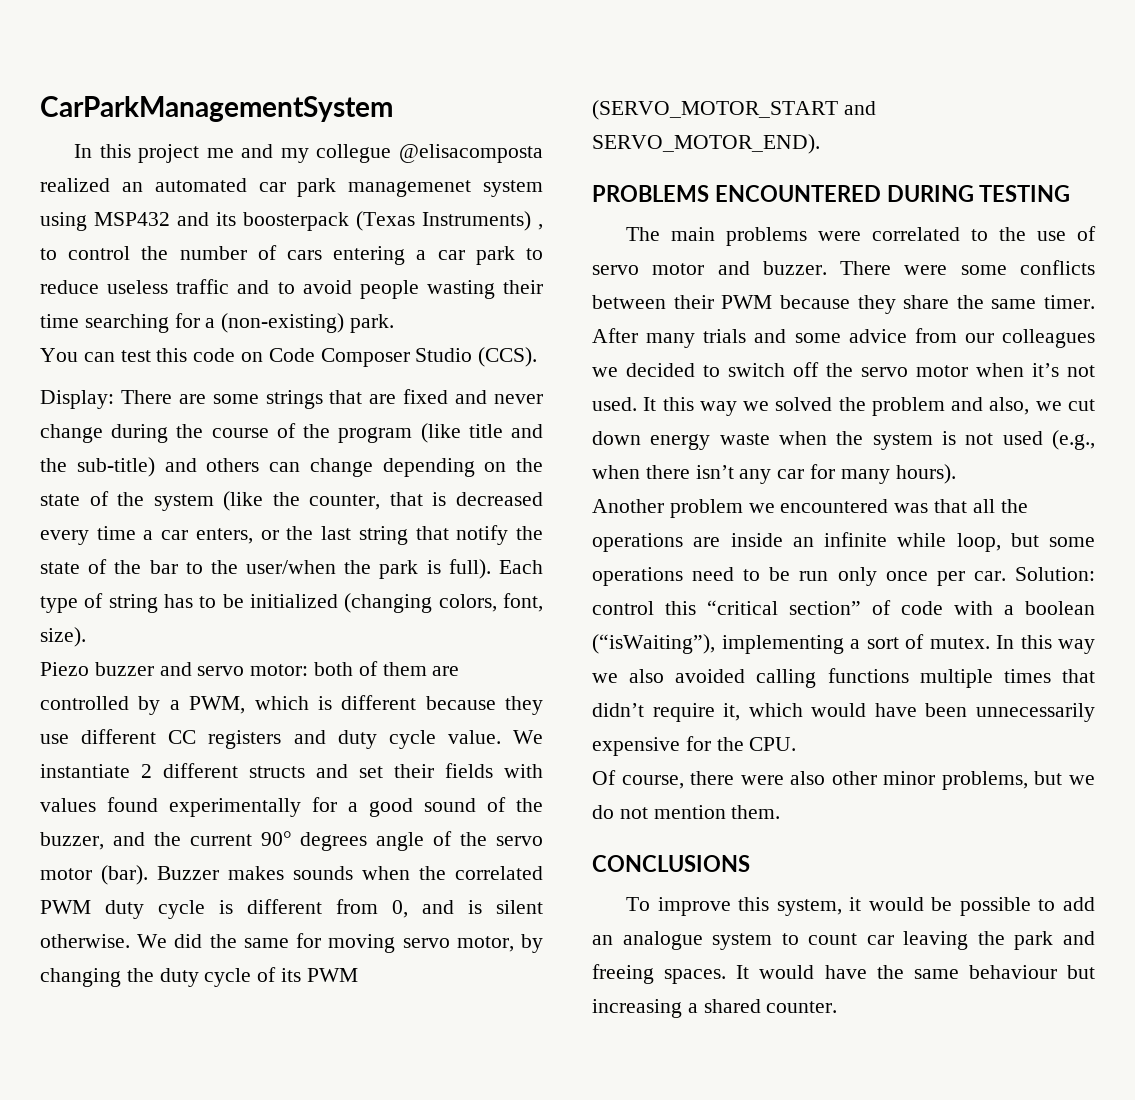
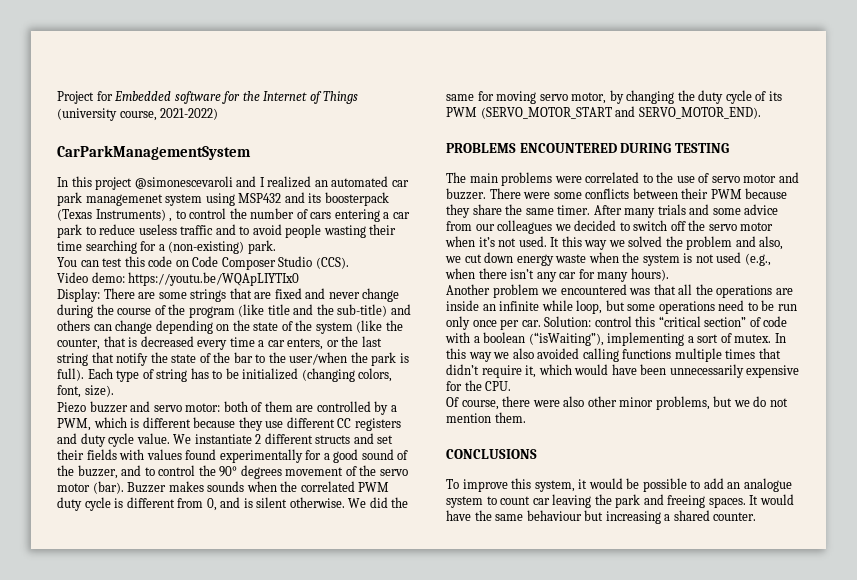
(40, 109) none -> [57,91,359,104] [57,108,219,121] Project for Embedded software for the Internet of Things (university course, 2021-2022) //
[206,144,543,163] me and my collegue @elisacomposta -> [134,176,265,189] @simonescevaroli and I
(538, 357) none -> [57,272,300,286] // Video demo: https://youtu.be/WQApLIYTIx0
[153,832,252,846] the current -> [144,465,216,476] to control the
[376,832,425,851] angle -> [285,467,344,476] movement

